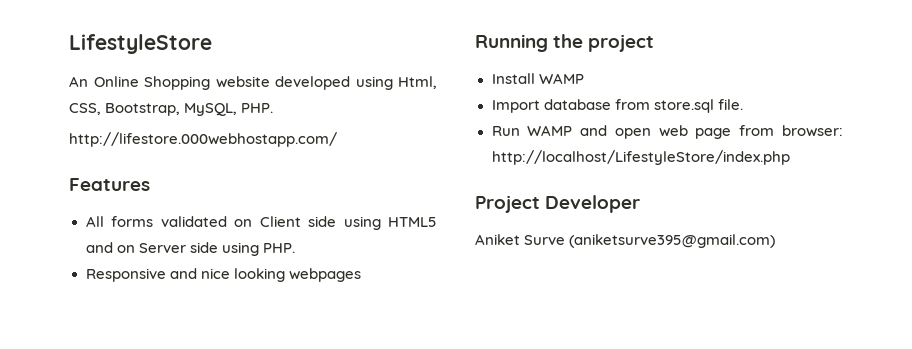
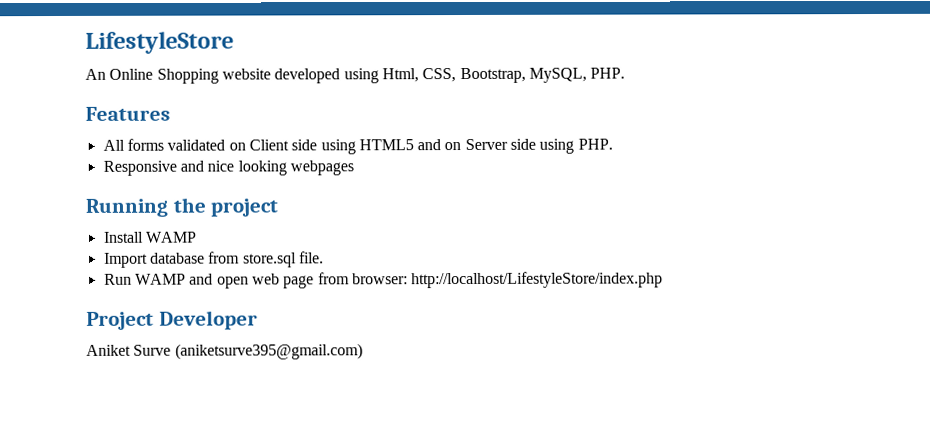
[69,132,337,147] // http://lifestore.000webhostapp.com/ -> (626, 73) none

